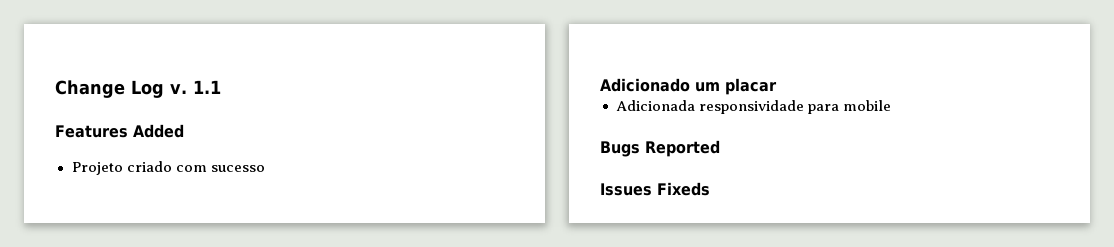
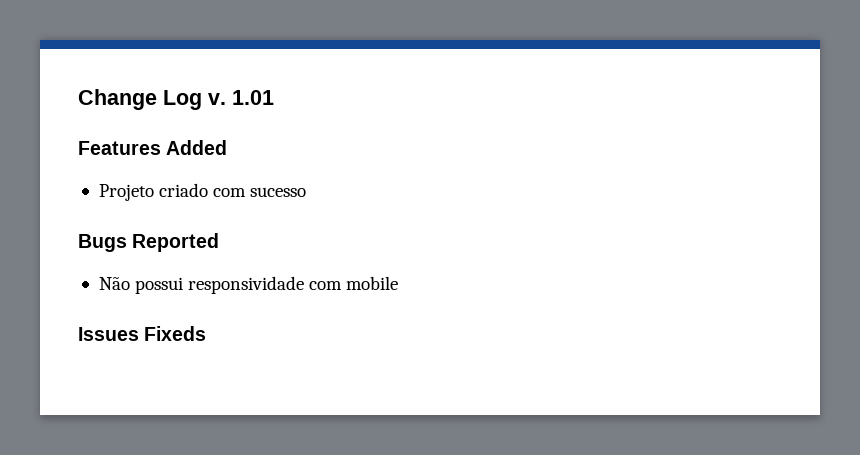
[192,80,221,94] 1.1 -> [232,90,274,105] 1.01
[600,78,777,95] [615,100,891,114] [600,140,720,157] Adicionado um placar // Adicionada responsividade para mobile // Bugs Reported -> [78,233,220,252] [98,276,399,294] Bugs Reported // Não possui responsividade com mobile

